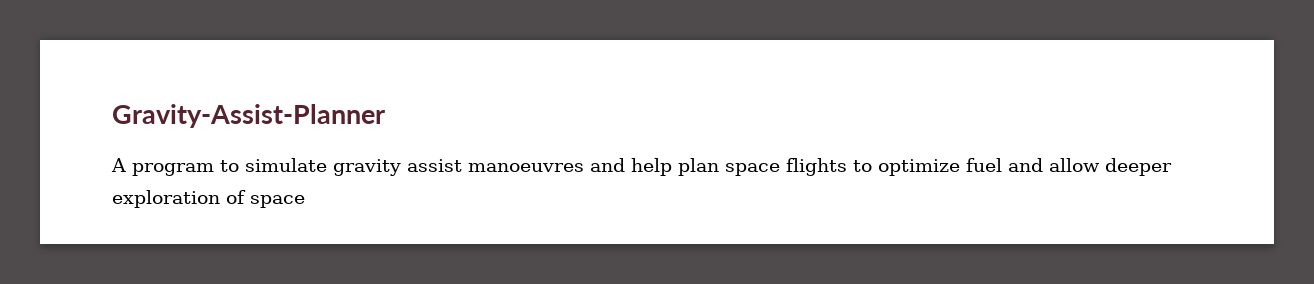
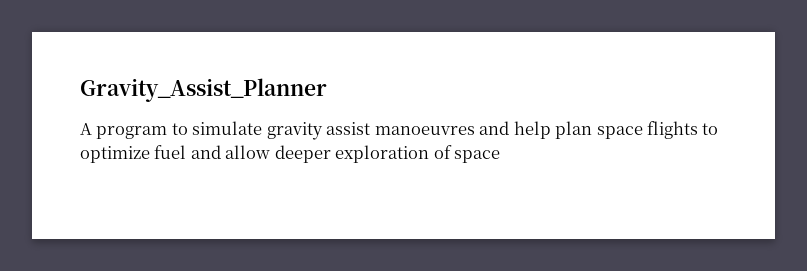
[112,104,385,128] Gravity-Assist-Planner -> [80,78,327,102] Gravity_Assist_Planner

